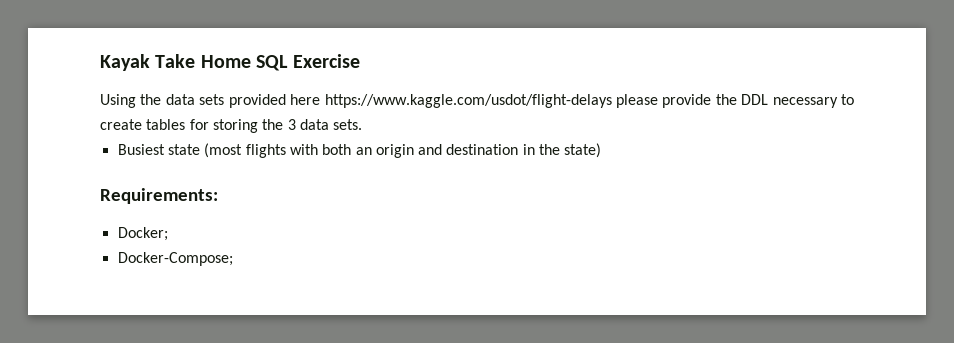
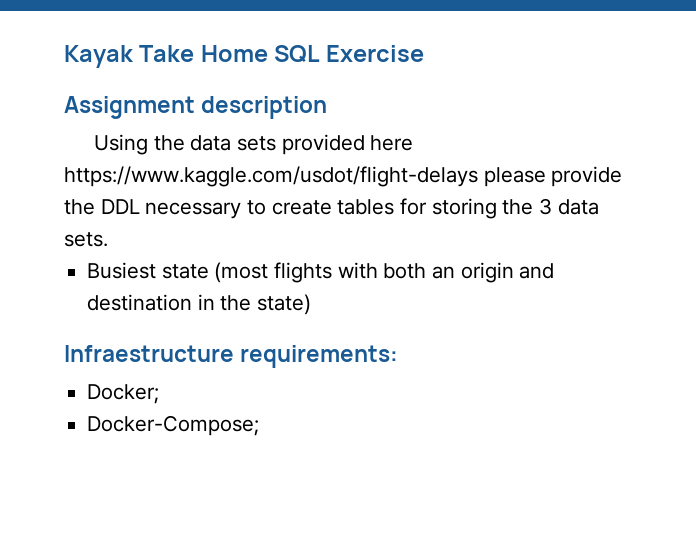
(360, 61) none -> [64,96,328,119] // Assignment description
[100,188,218,204] Requirements: -> [64,345,399,368] Infraestructure requirements:

